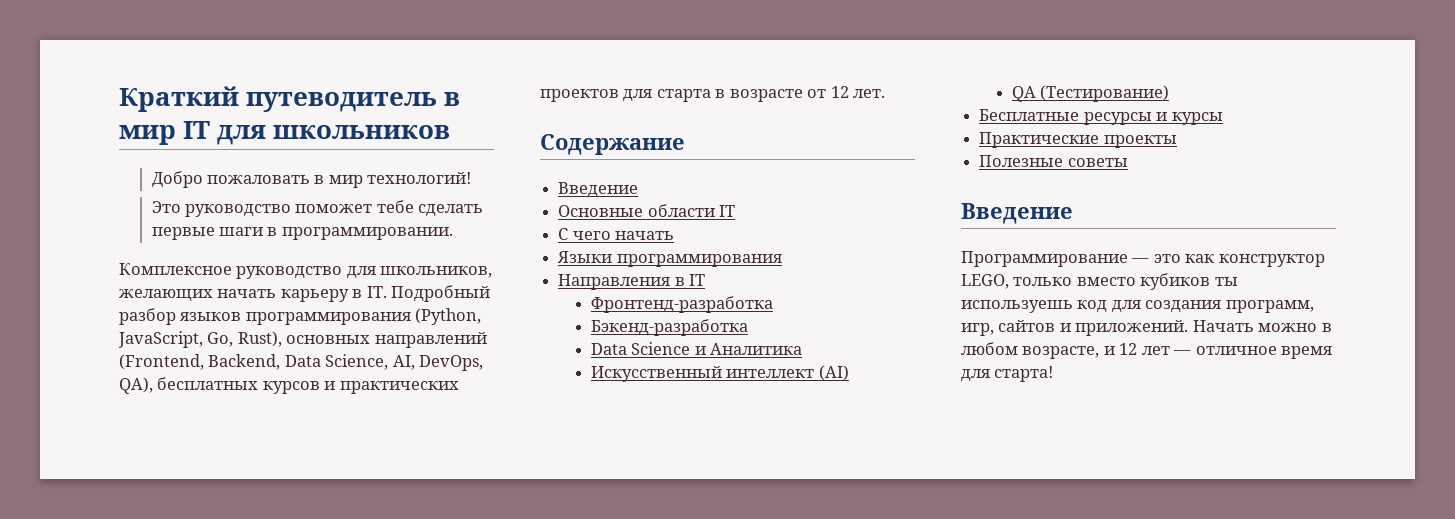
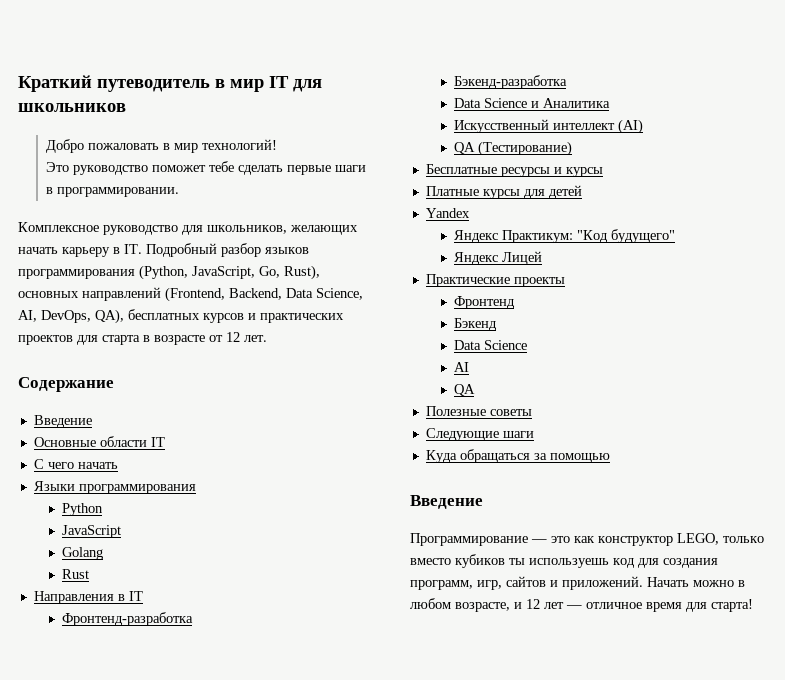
(782, 260) none -> [62,503,104,516] [62,525,122,538] [62,547,104,560] [62,569,90,579] // Python // JavaScript // Golang // Rust
[979,132,1177,148] [979,155,1128,167] Практические проекты // Полезные советы -> [425,185,582,199] [425,208,470,218] [454,229,676,243] [454,251,543,265] [425,274,565,287] [454,296,516,309] [454,318,498,331] [454,340,528,350] [454,362,470,372] [454,384,476,396] [425,406,532,416] [425,428,534,441] [425,449,610,463] Платные курсы для детей // Yandex // Яндекс Практикум: "Код будущего" // Яндекс Лицей // Практические проекты // Фронтенд // Бэкенд // Data Science // AI // QA // Полезные советы // Следующие шаги // Куда обращаться за помощью

